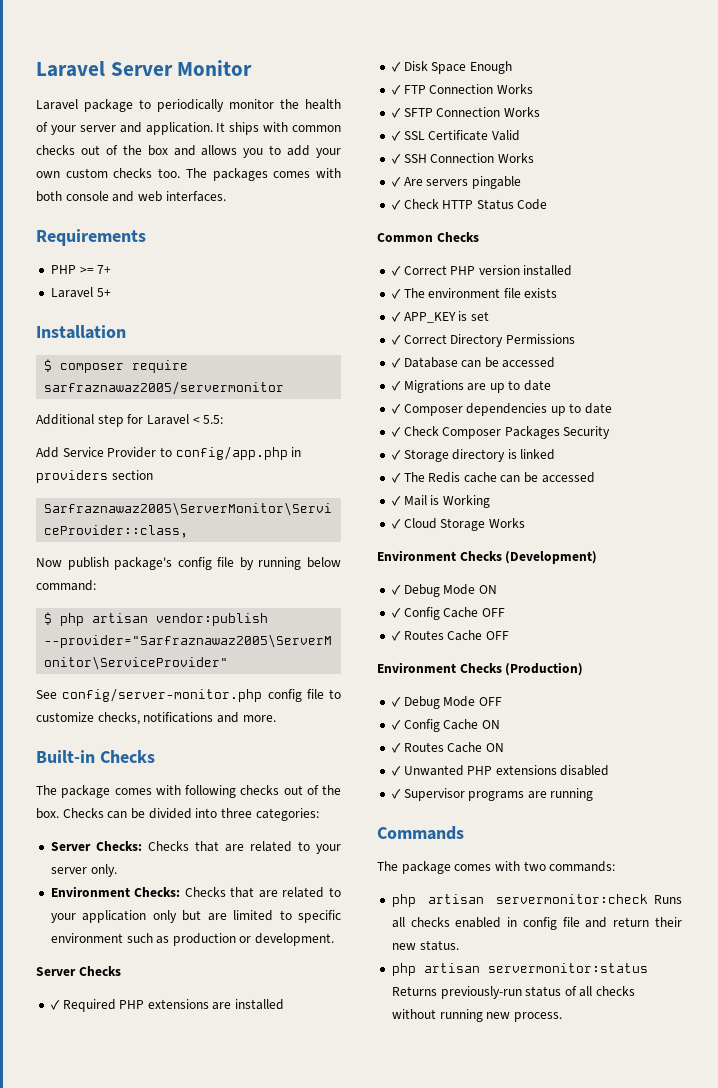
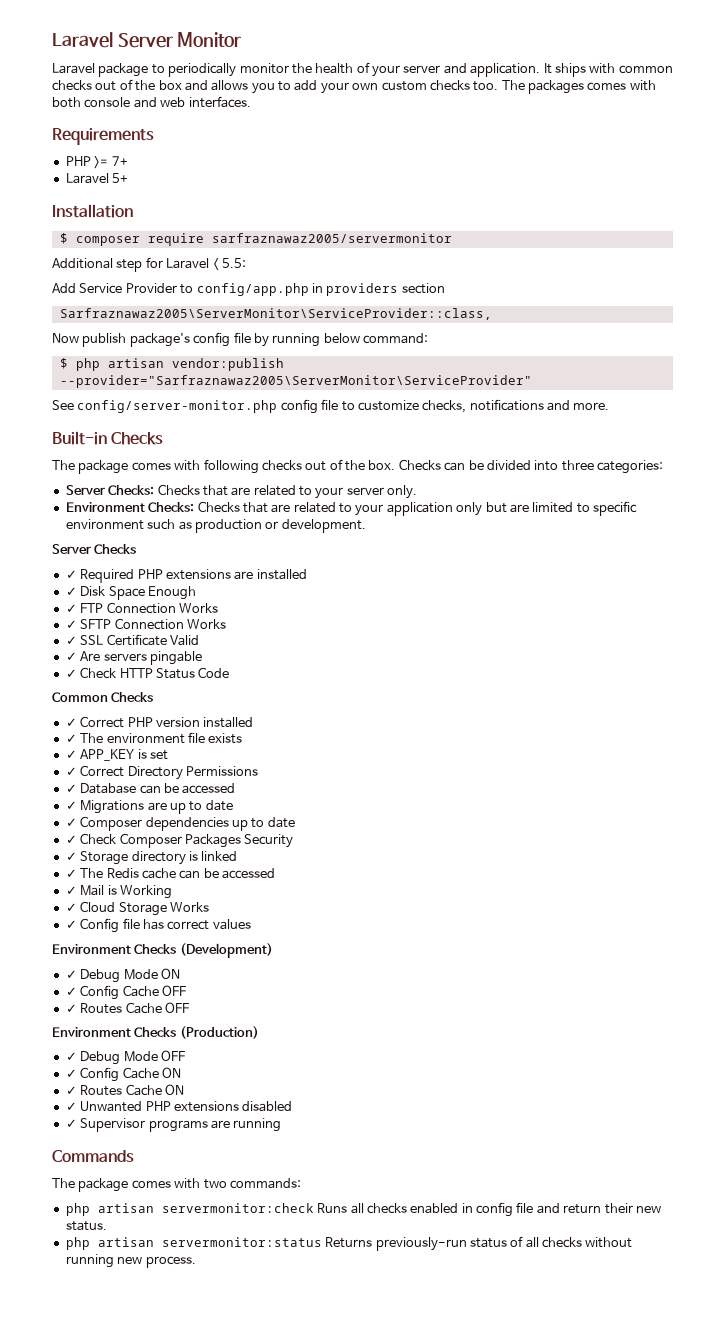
[391,153,534,164] // ✓ SSH Connection Works -> (199, 640) none
(525, 523) none -> [65,918,251,933] // ✓ Config file has correct values

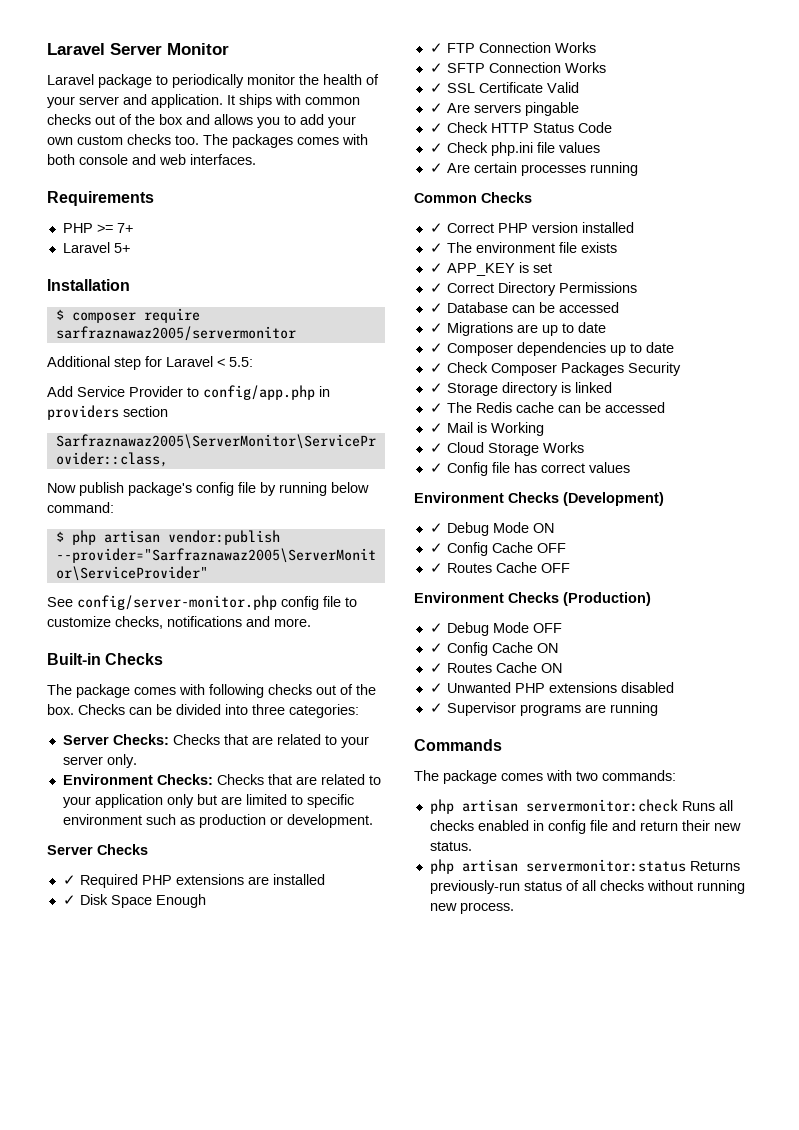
(230, 672) none -> [429,142,600,156] [429,162,638,176] // ✓ Check php.ini file values // ✓ Are certain processes running

